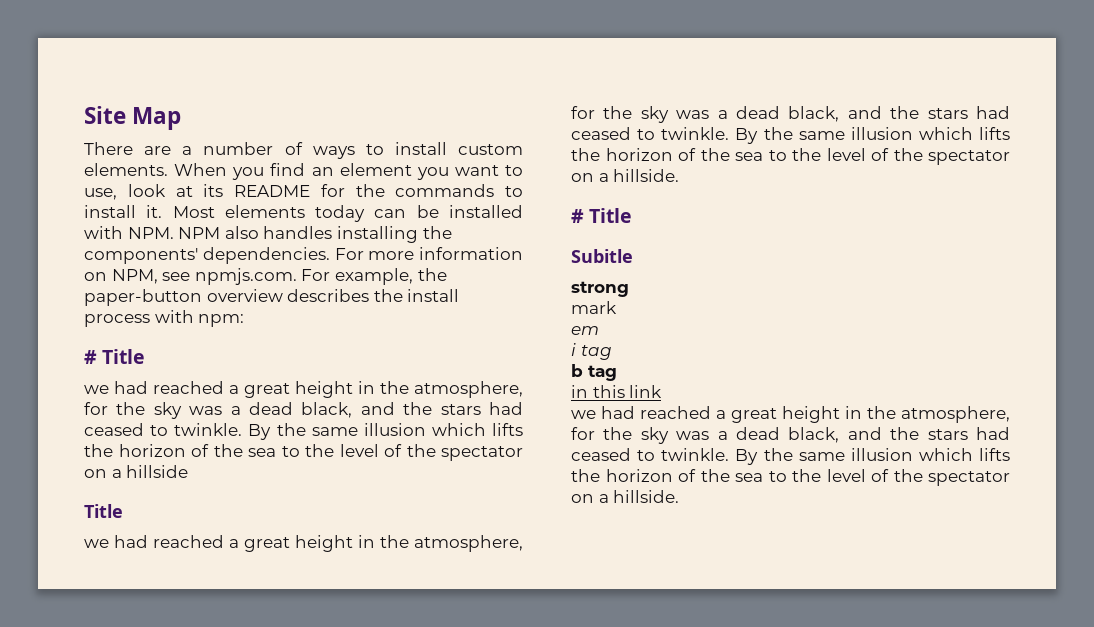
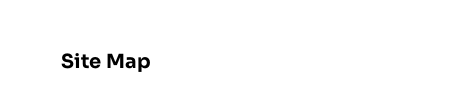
[84,142,523,159] [84,163,523,180] [84,184,523,200] [84,205,523,222] [84,226,452,243] [84,247,523,264] [84,268,447,285] [84,289,460,306] [84,310,245,327] [84,349,146,364] [84,381,523,398] [84,402,523,419] [84,423,523,440] [84,444,523,461] [84,465,189,478] [84,504,123,518] [84,535,523,552] [571,106,1010,123] [571,127,1010,144] [571,148,1010,165] [571,169,680,182] [571,208,633,223] [571,249,633,263] [571,281,629,297] [571,301,617,314] [571,326,599,335] [571,343,612,360] [571,364,617,381] [571,385,663,398] [571,406,1010,423] [571,427,1010,444] [571,448,1010,465] [571,469,1010,486] [571,490,680,503] // There are a number of ways to install custom elements. When you find an element you want to use, look at its README for the commands to install it. Most elements today can be installed with NPM. NPM also handles installing the components' dependencies. For more information on NPM, see npmjs.com. For example, the paper-button overview describes the install process with npm: // # Title // we had reached a great height in the atmosphere, for the sky was a dead black, and the stars had ceased to twinkle. By the same illusion which lifts the horizon of the sea to the level of the spectator on a hillside // Title // we had reached a great height in the atmosphere, for the sky was a dead black, and the stars had ceased to twinkle. By the same illusion which lifts the horizon of the sea to the level of the spectator on a hillside. // # Title // Subitle // strong // mark // em // i tag // b tag // in this link // we had reached a great height in the atmosphere, for the sky was a dead black, and the stars had ceased to twinkle. By the same illusion which lifts the horizon of the sea to the level of the spectator on a hillside. -> (152, 62) none

